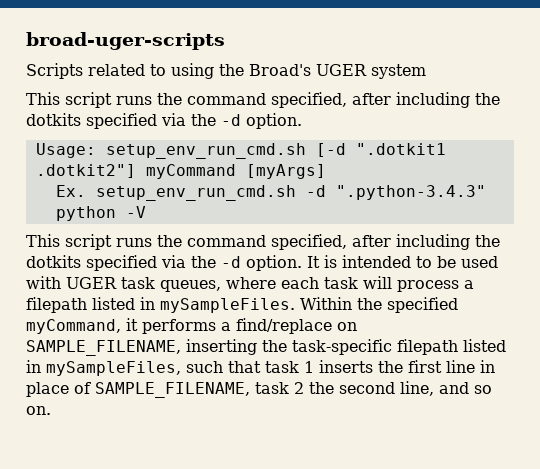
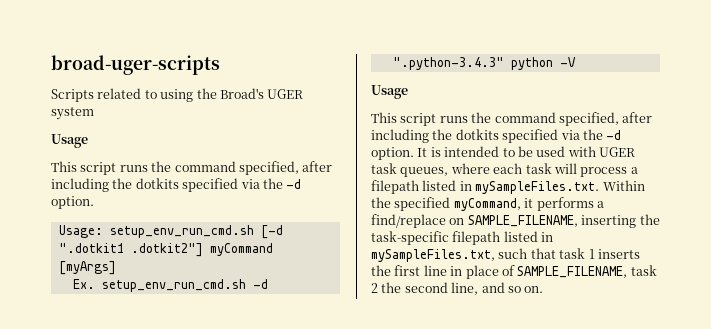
(426, 71) none -> [51,134,88,148] // Usage
(146, 212) none -> [371,85,408,99] // Usage
[160,298,295,313] mySampleFiles. -> [475,181,600,194] mySampleFiles.txt.
[46,361,181,376] mySampleFiles, -> [371,249,495,262] mySampleFiles.txt,

